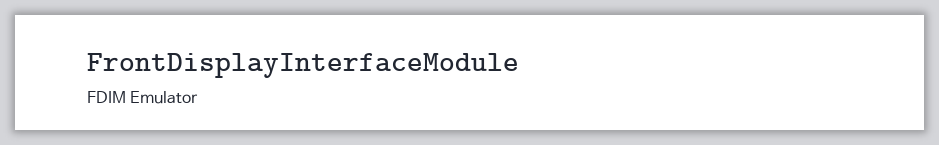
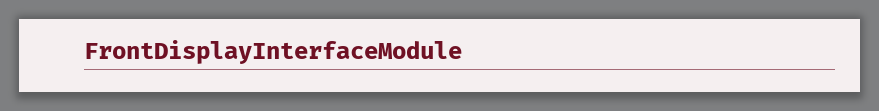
[87,91,199,104] // FDIM Emulator -> (462, 52) none

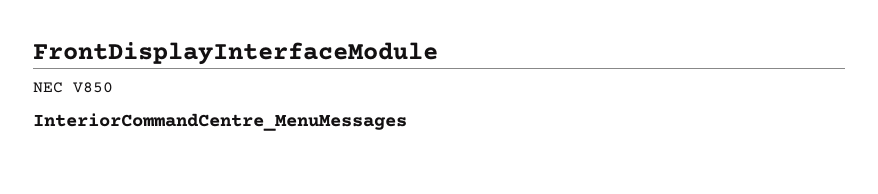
(462, 52) none -> [33,82,113,93] [33,113,407,131] // NEC V850 // InteriorCommandCentre_MenuMessages

